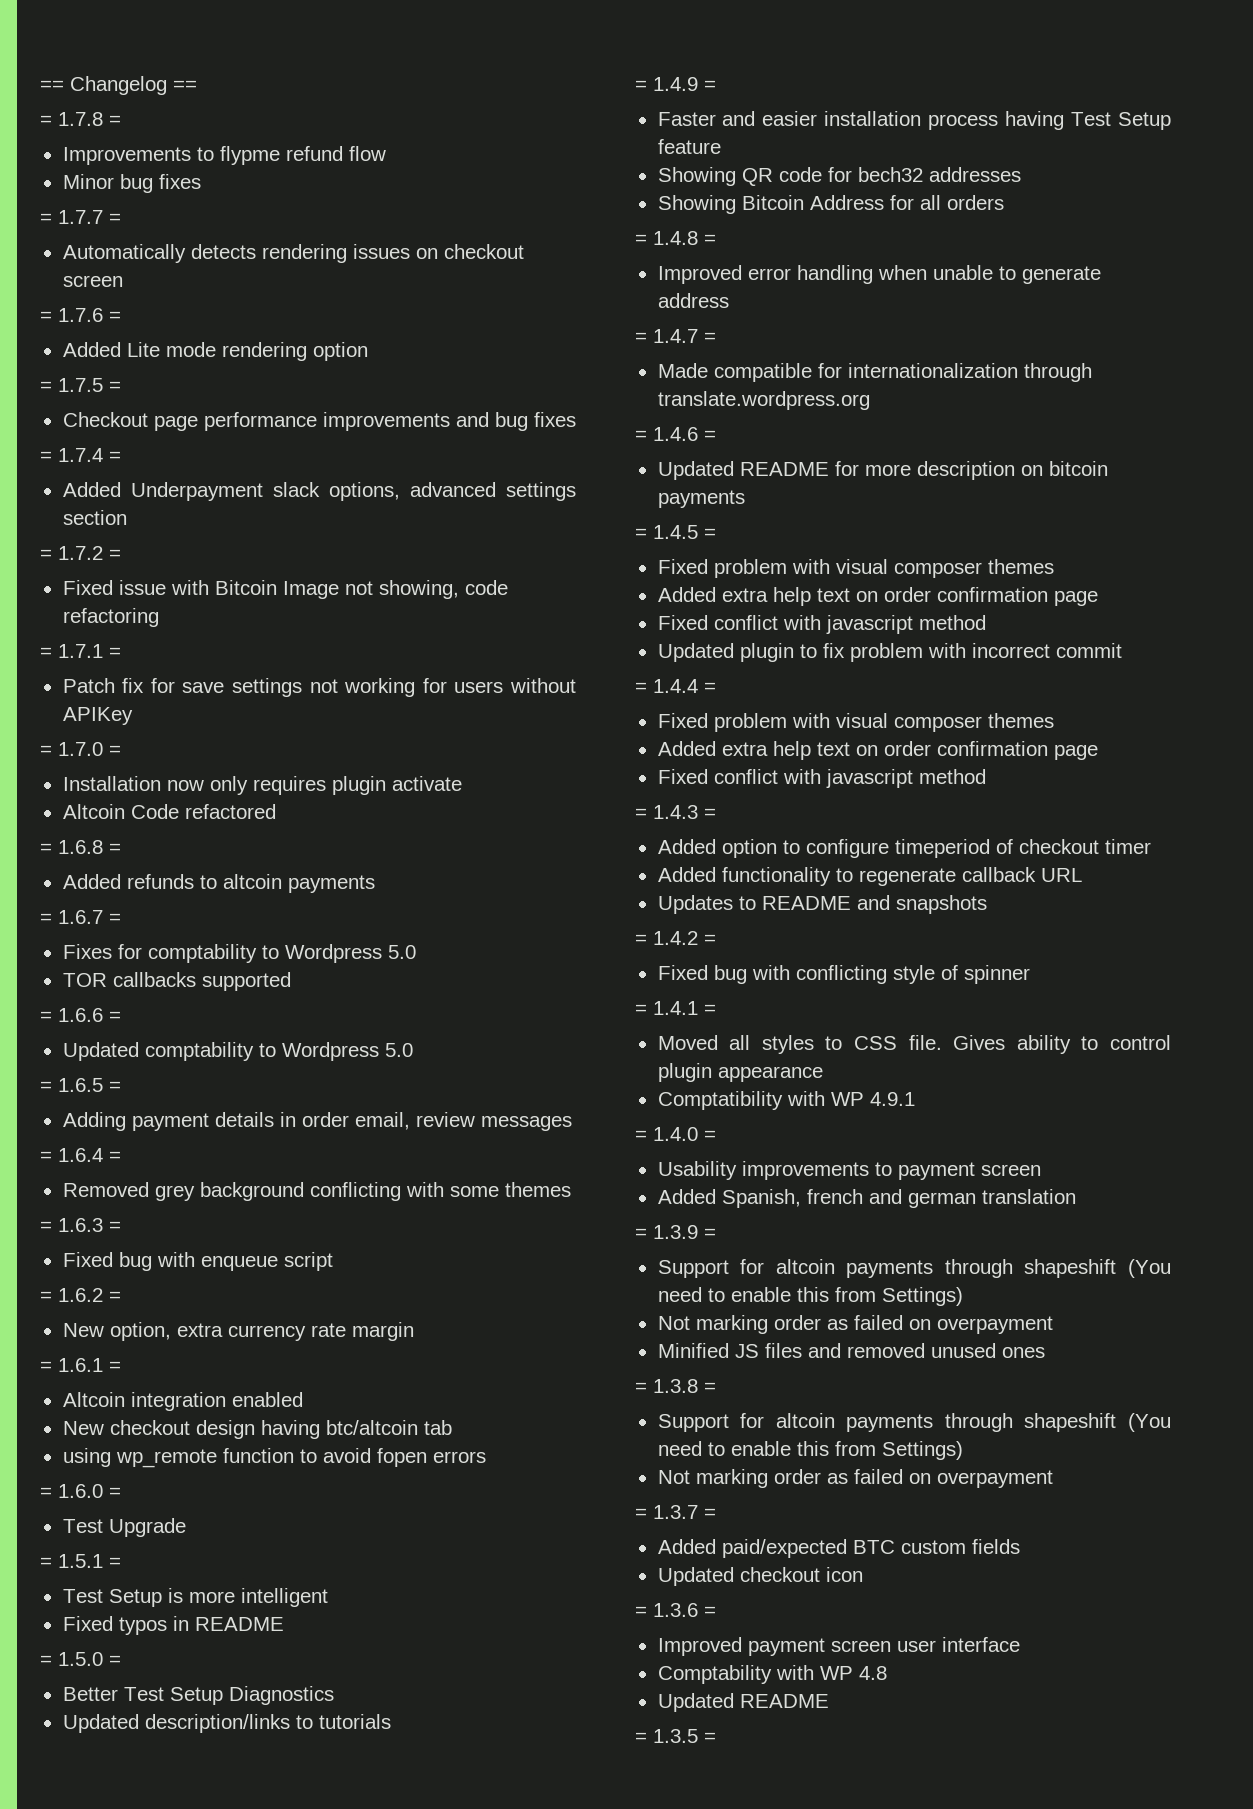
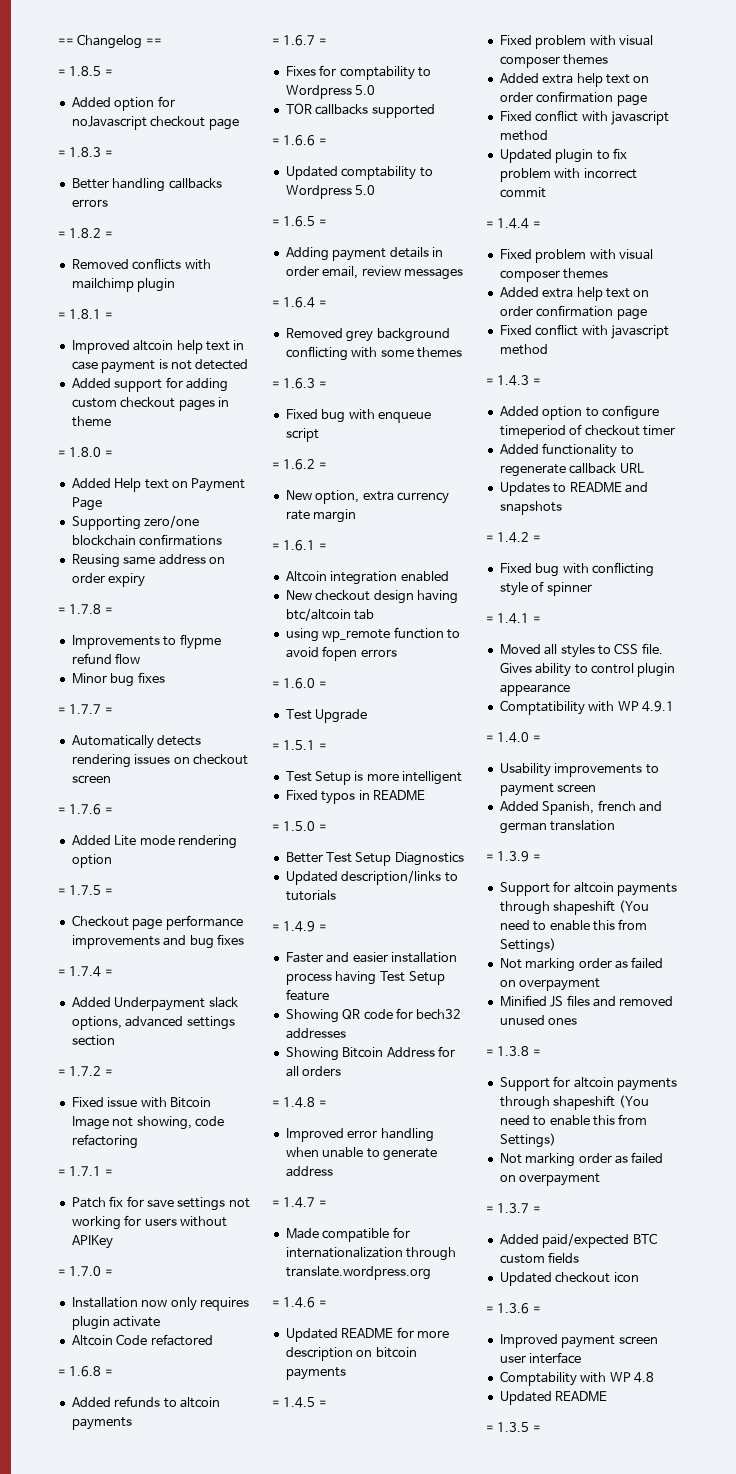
(197, 85) none -> [58,66,113,76] [71,96,175,111] [71,116,239,130] [58,147,113,157] [71,178,222,192] [71,199,108,207] [58,228,113,238] [71,258,211,270] [71,278,176,292] [58,309,113,319] [71,340,245,354] [71,359,249,373] [71,377,228,392] [71,397,229,411] [71,416,111,427] [58,447,113,457] [71,478,246,492] [71,497,102,511] [71,515,200,530] [71,534,223,546] [71,554,225,568] [71,573,146,587] // = 1.8.5 = // Added option for noJavascript checkout page // = 1.8.3 = // Better handling callbacks errors // = 1.8.2 = // Removed conflicts with mailchimp plugin // = 1.8.1 = // Improved altcoin help text in case payment is not detected // Added support for adding custom checkout pages in theme // = 1.8.0 = // Added Help text on Payment Page // Supporting zero/one blockchain confirmations // Reusing same address on order expiry

